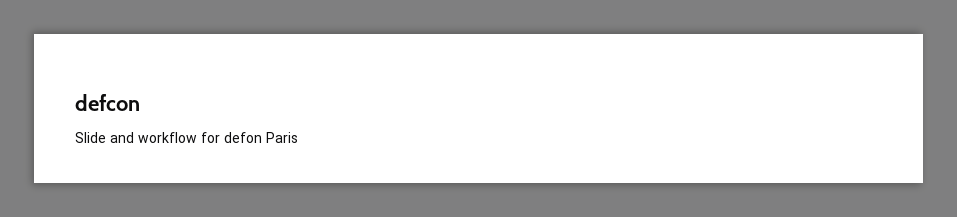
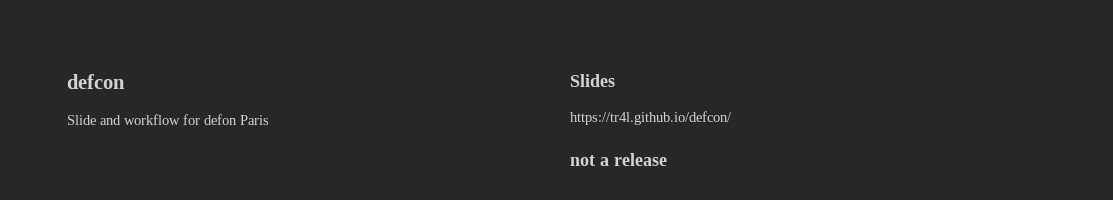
(298, 137) none -> [570,74,615,87] [570,111,732,125] [570,153,667,166] // Slides // https://tr4l.github.io/defcon/ // not a release

